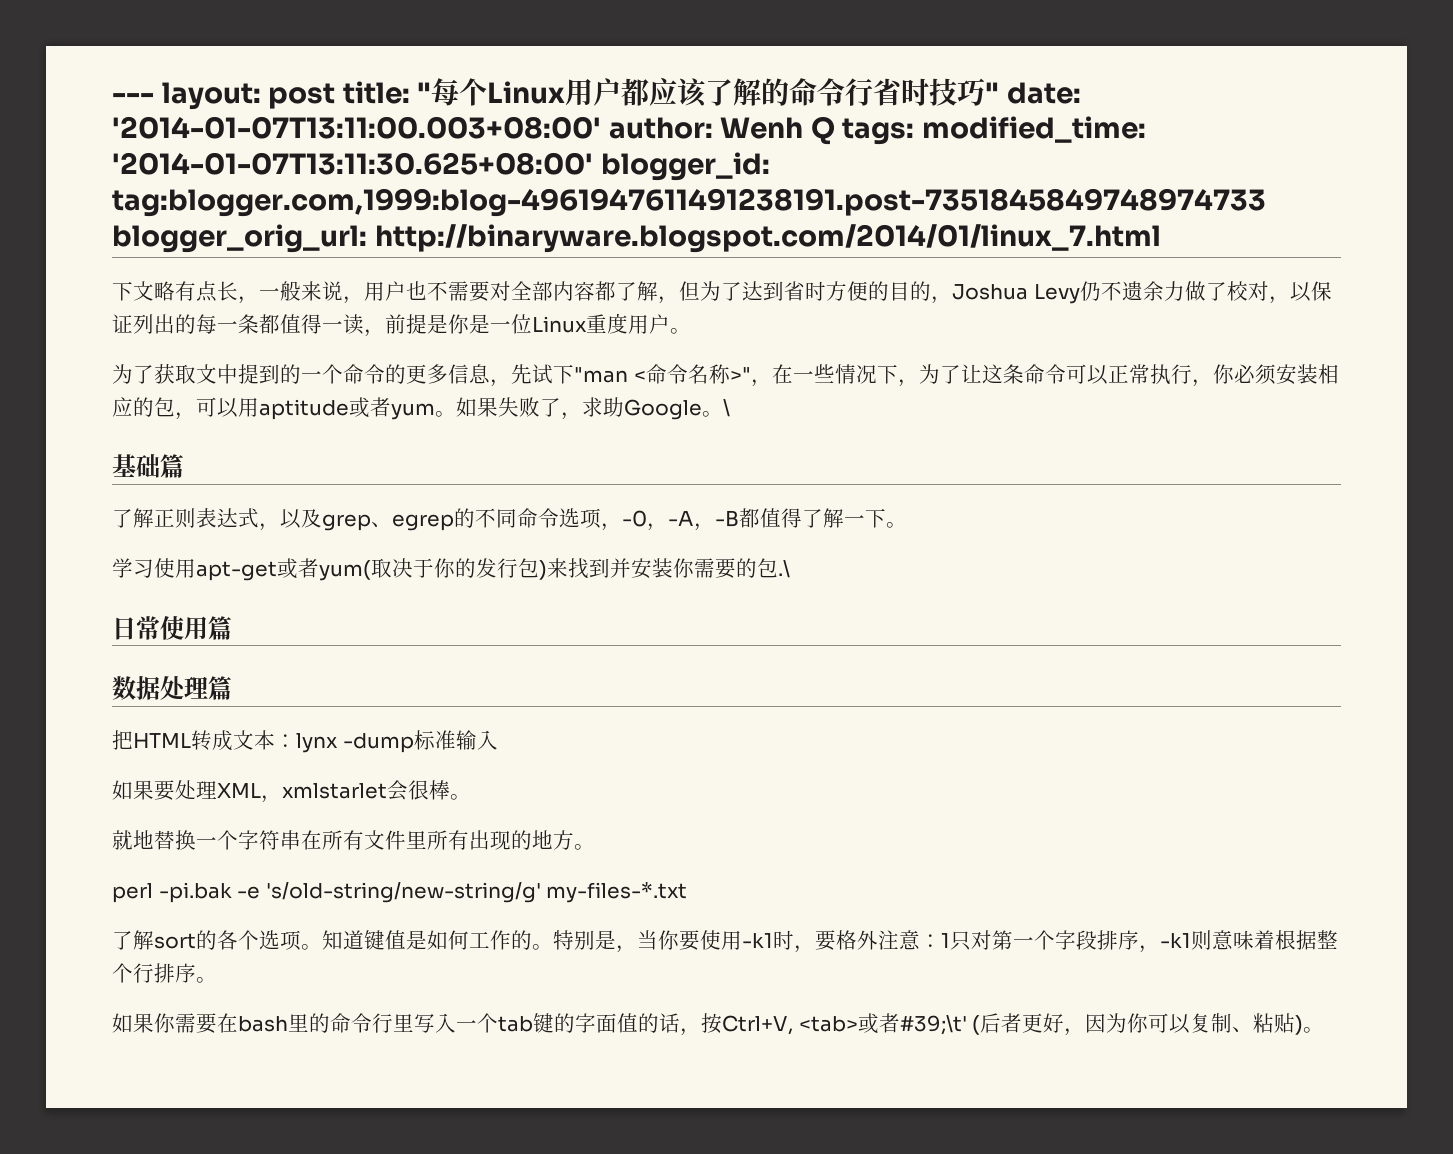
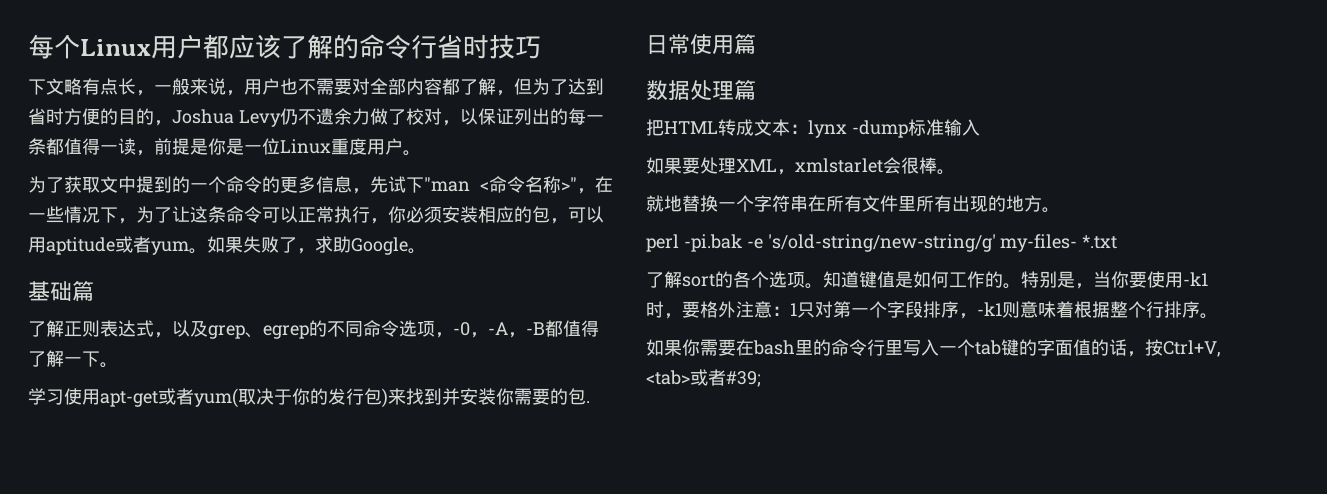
[112,81,432,110] --- layout: post title: " -> (28, 46) none
[985,82,1081,104] [112,116,1146,145] [112,152,770,181] [112,188,1266,217] [112,224,1161,253] " date: '2014-01-07T13:11:00.003+08:00' author: Wenh Q tags: modified_time: '2014-01-07T13:11:30.625+08:00' blogger_id: tag:blogger.com,1999:blog-4961947611491238191.post-7351845849748974733 blogger_orig_url: http://binaryware.blogspot.com/2014/01/linux_7.html -> (541, 47) none
[723,399,730,417] \ -> (426, 251) none
[778,560,790,578] .\ -> [586,401,590,403] .
[546,882,688,903] my-files-*.txt -> [1000,234,1118,252] my-files- *.txt
[899,1013,1325,1036] #39;\t' (后者更好，因为你可以复制、粘贴)。 -> [726,371,761,387] #39;

